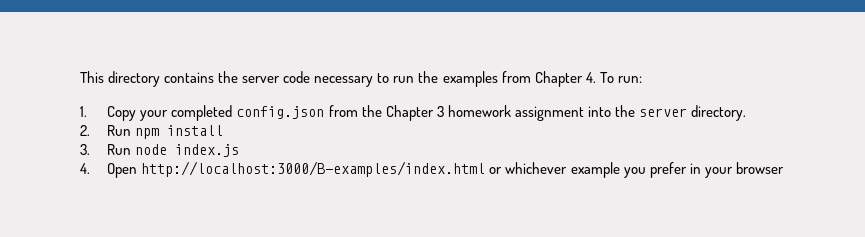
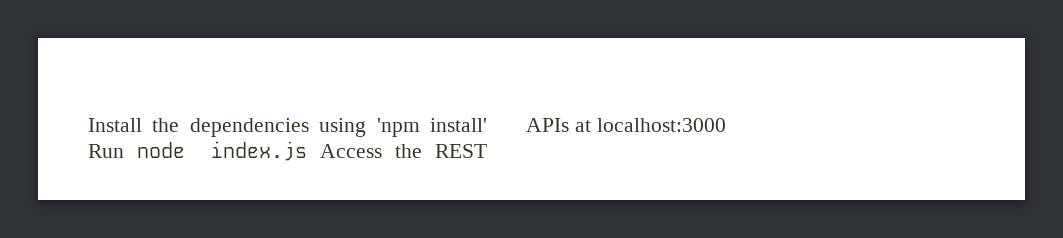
[80,71,642,87] [80,105,746,121] [80,125,224,139] [80,144,240,157] [80,161,784,178] This directory contains the server code necessary to run the examples from Chapter 4. To run: // 1. Copy your completed config.json from the Chapter 3 homework assignment into the server directory. // 2. Run npm install // 3. Run node index.js // 4. Open http://localhost:3000/B-examples/index.html or whichever example you prefer in your browser -> [88,118,487,137] [88,141,487,161] [526,118,726,132] Install the dependencies using 'npm install' Run node index.js Access the REST APIs at localhost:3000

